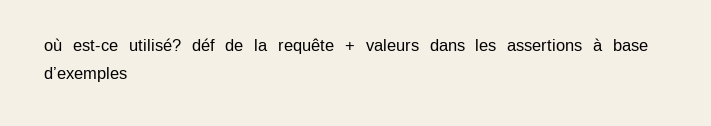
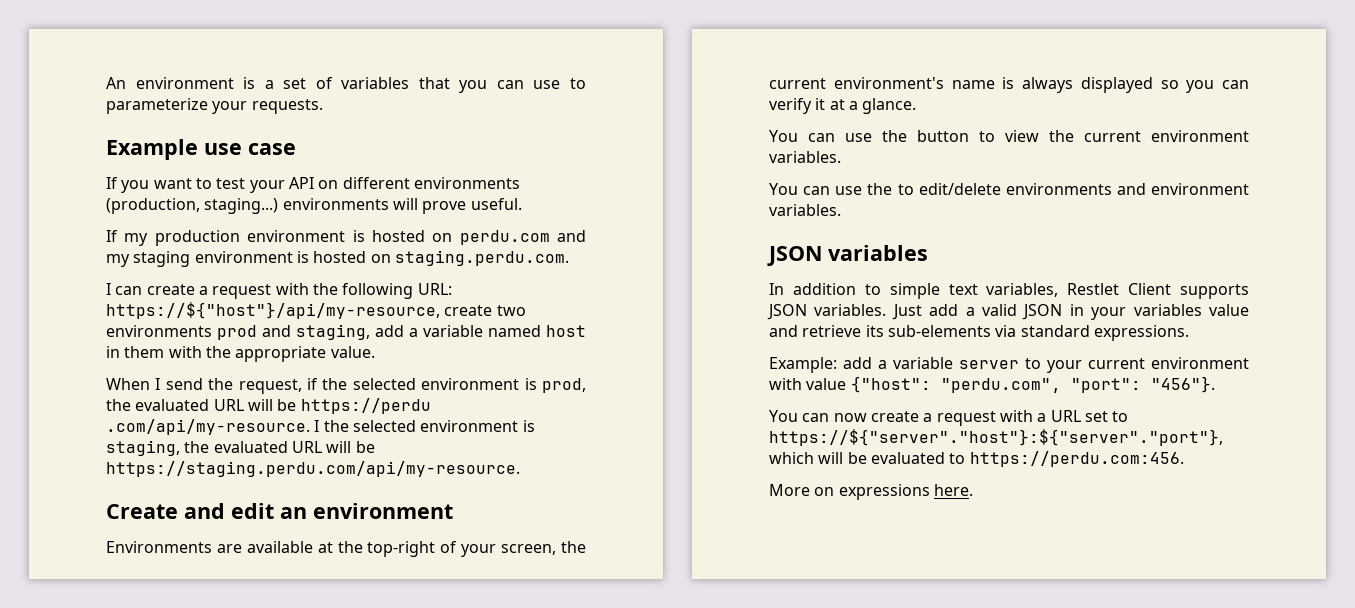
[44,38,648,54] [44,67,127,82] où est-ce utilisé? déf de la requête + valeurs dans les assertions à base d’exemples -> [106,77,587,93] [106,98,323,114] [106,139,296,160] [106,177,520,193] [106,198,522,214] [106,230,586,246] [106,250,569,267] [106,283,452,299] [106,302,526,319] [106,324,586,340] [106,346,375,362] [106,378,586,394] [106,398,431,414] [106,419,535,435] [106,440,375,456] [106,461,520,477] [106,503,453,519] [106,541,587,557] [769,77,1249,93] [769,98,917,114] [769,130,1249,142] [769,151,841,163] [769,183,1249,195] [769,204,841,216] [767,245,928,266] [769,283,1249,299] [767,304,1249,320] [769,325,1189,341] [769,357,1249,373] [769,376,1215,393] [769,410,1129,426] [769,429,1223,446] [769,451,1184,467] [769,484,973,500] An environment is a set of variables that you can use to parameterize your requests. // Example use case // If you want to test your API on different environments (production, staging...) environments will prove useful. // If my production environment is hosted on perdu.com and my staging environment is hosted on staging.perdu.com. // I can create a request with the following URL: https://${"host"}/api/my-resource, create two environments prod and staging, add a variable named host in them with the appropriate value. // When I send the request, if the selected environment is prod, the evaluated URL will be https://perdu .com/api/my-resource. I the selected environment is staging, the evaluated URL will be https://staging.perdu.com/api/my-resource. // Create and edit an environment // Environments are available at the top-right of your screen, the current environment's name is always displayed so you can verify it at a glance. // You can use the button to view the current environment variables. // You can use the to edit/delete environments and environment variables. // JSON variables // In addition to simple text variables, Restlet Client supports JSON variables. Just add a valid JSON in your variables value and retrieve its sub-elements via standard expressions. // Example: add a variable server to your current environment with value {"host": "perdu.com", "port": "456"}. // You can now create a request with a URL set to https://${"server"."host"}:${"server"."port"}, which will be evaluated to https://perdu.com:456. // More on expressions here.

